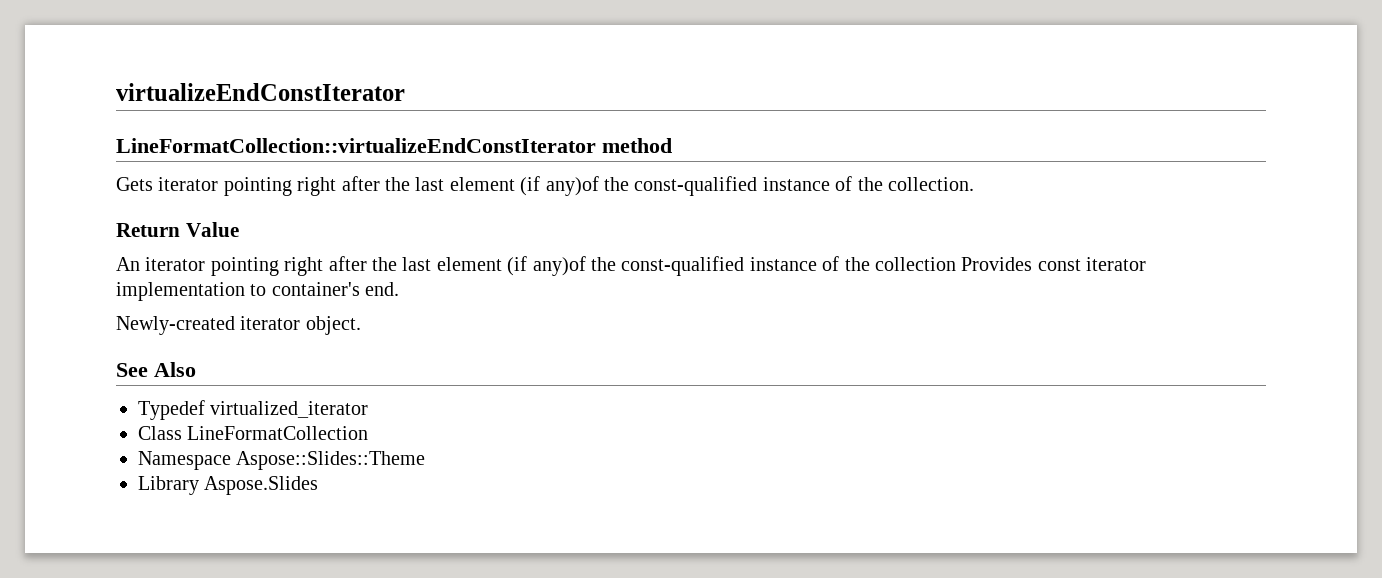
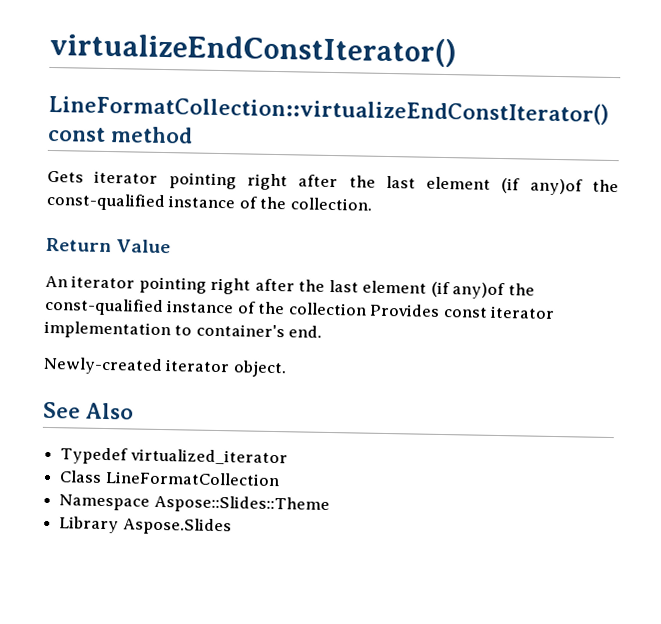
[116,83,405,101] [116,138,596,153] virtualizeEndConstIterator // LineFormatCollection::virtualizeEndConstIterator -> [49,31,457,68] [48,93,609,125] [48,126,106,142] virtualizeEndConstIterator() // LineFormatCollection::virtualizeEndConstIterator() const

